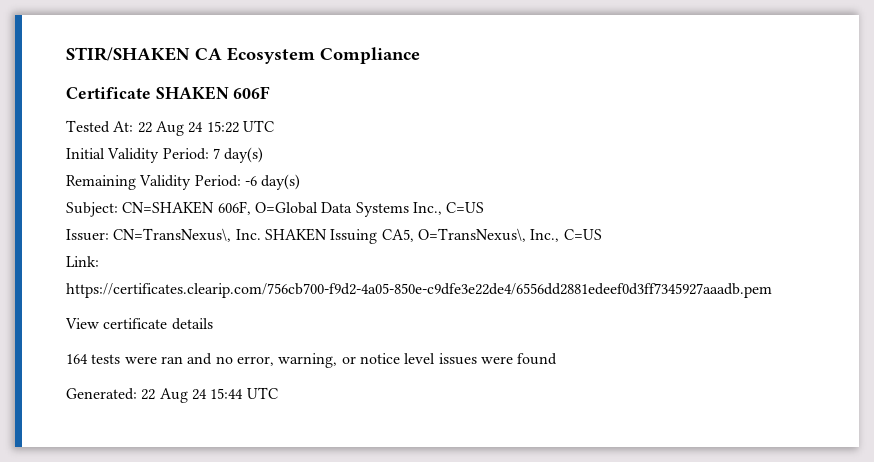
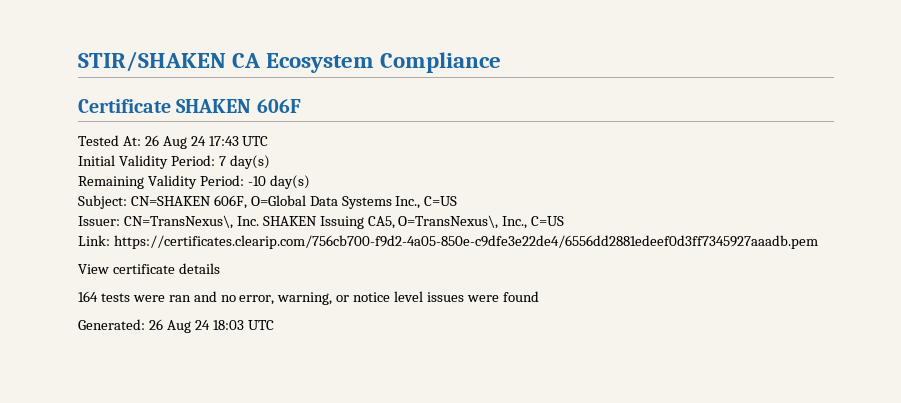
[137,121,239,136] 22 Aug 24 15:22 -> [144,135,239,149] 26 Aug 24 17:43
[244,176,257,186] -6 -> [247,176,266,186] -10
[141,388,244,403] 22 Aug 24 15:44 -> [148,319,244,333] 26 Aug 24 18:03

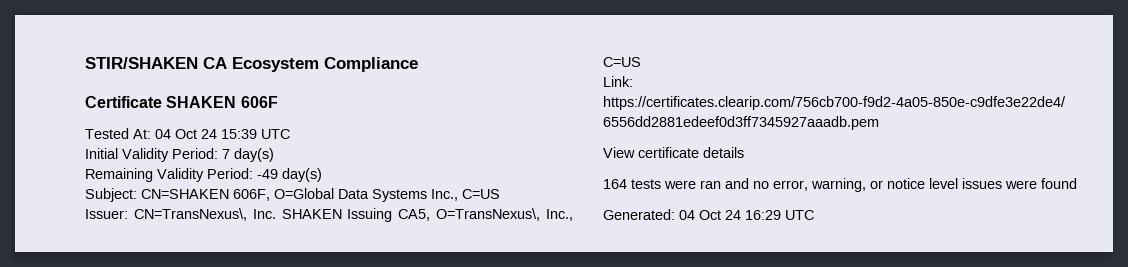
[144,135,239,149] 26 Aug 24 17:43 -> [155,129,257,139] 04 Oct 24 15:39
[247,176,266,186] -10 -> [257,169,278,179] -49
[148,319,244,333] 26 Aug 24 18:03 -> [679,210,781,220] 04 Oct 24 16:29

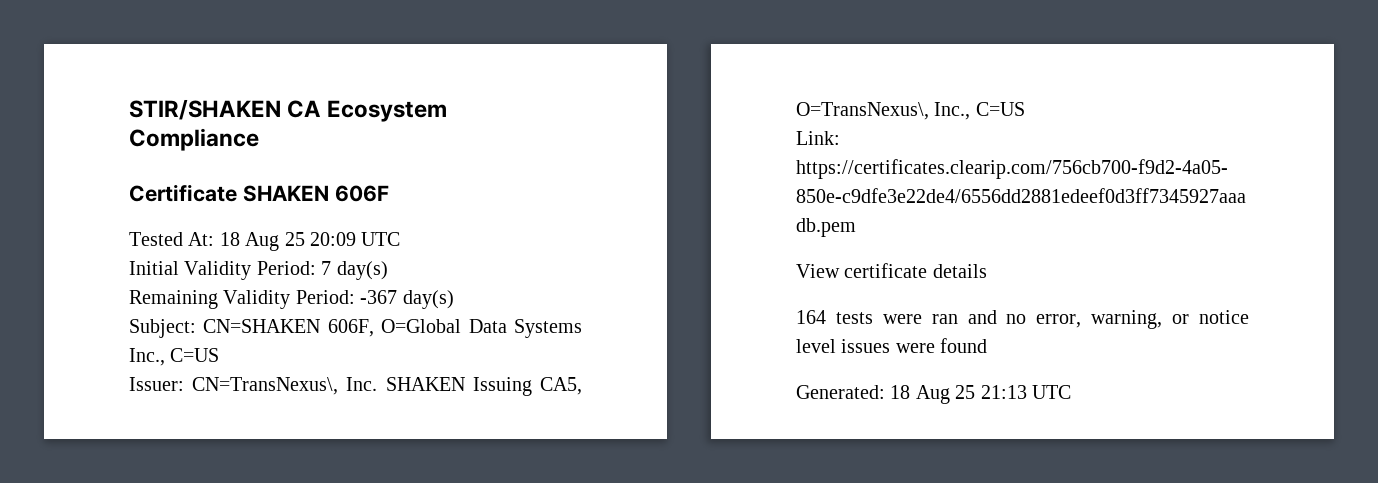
[155,129,257,139] 04 Oct 24 15:39 -> [219,232,356,251] 18 Aug 25 20:09
[257,169,278,179] -49 -> [360,290,398,304] -367
[679,210,781,220] 04 Oct 24 16:29 -> [890,385,1027,404] 18 Aug 25 21:13

